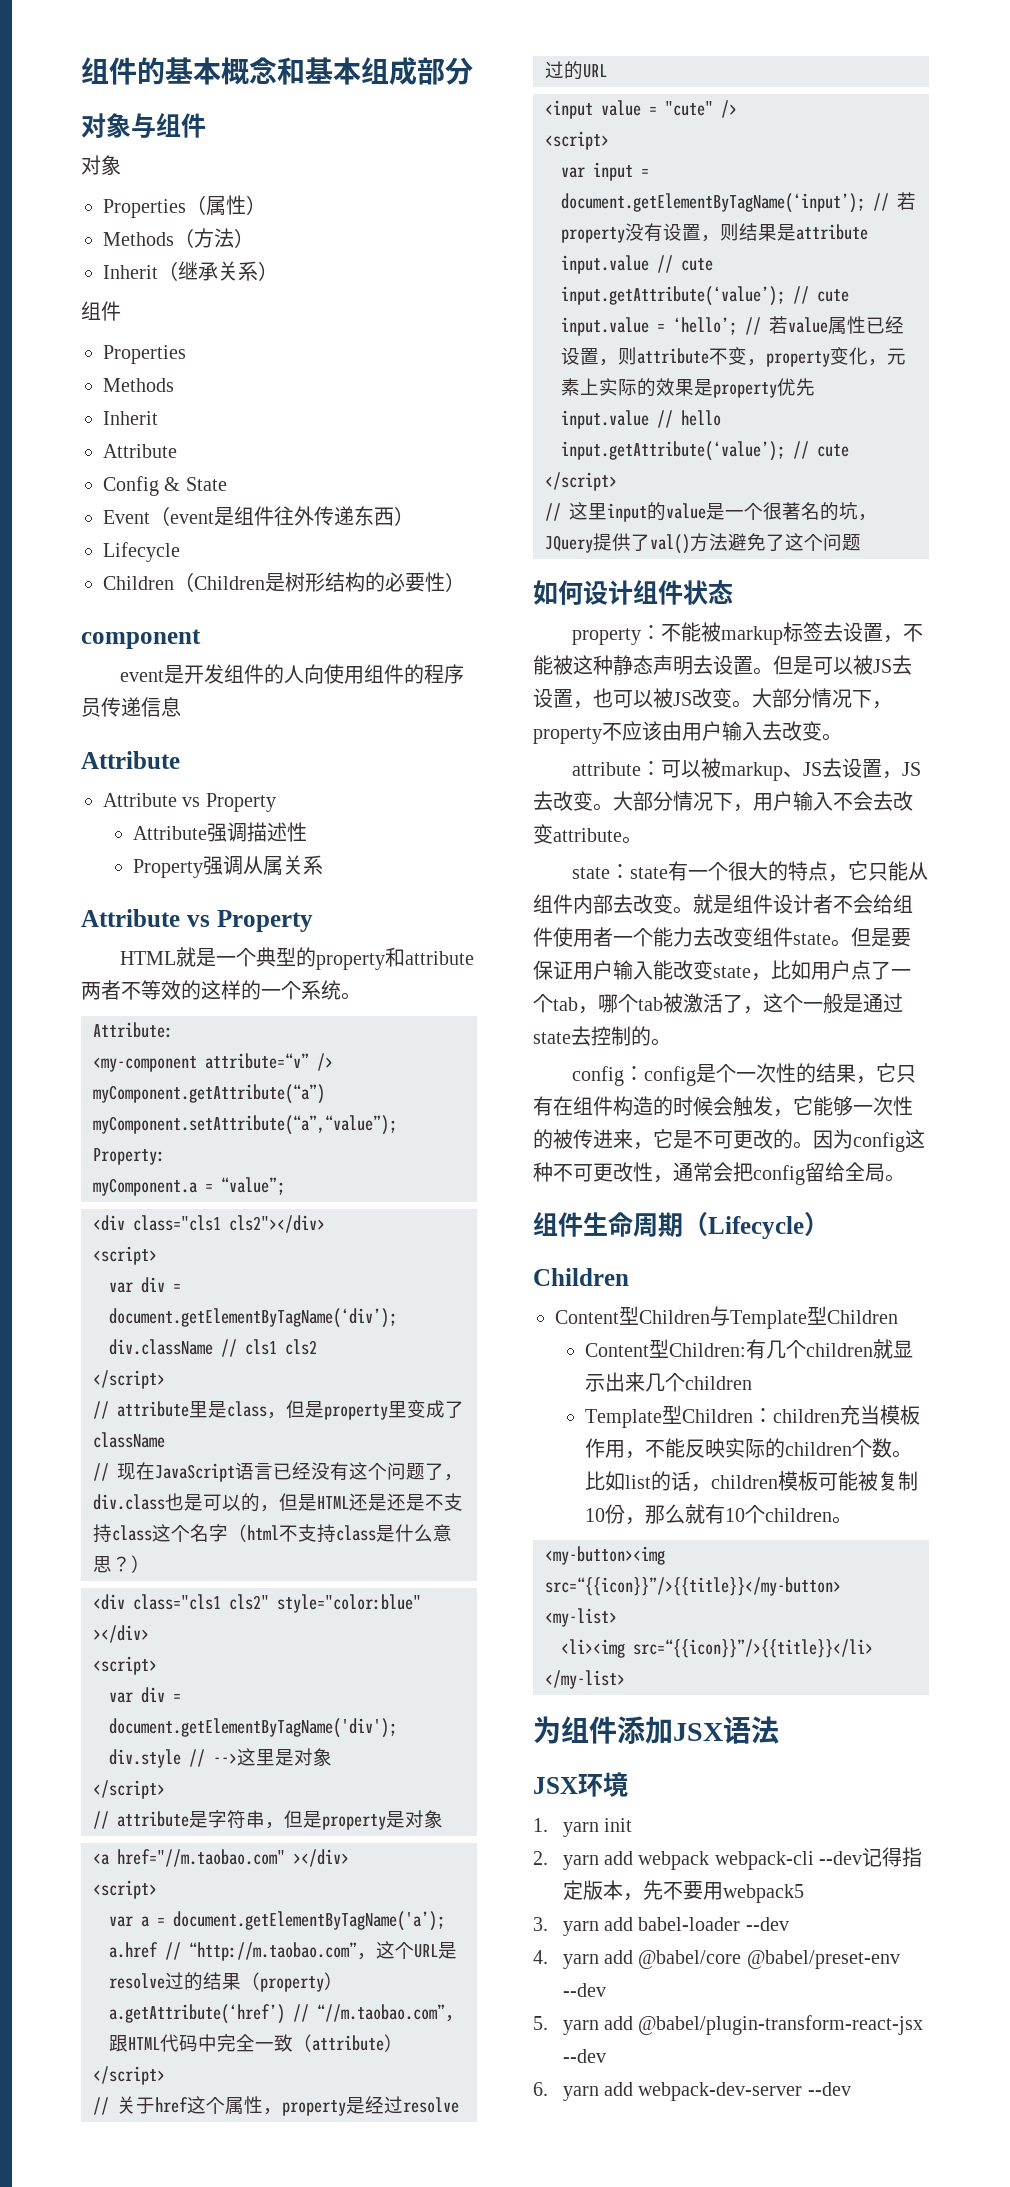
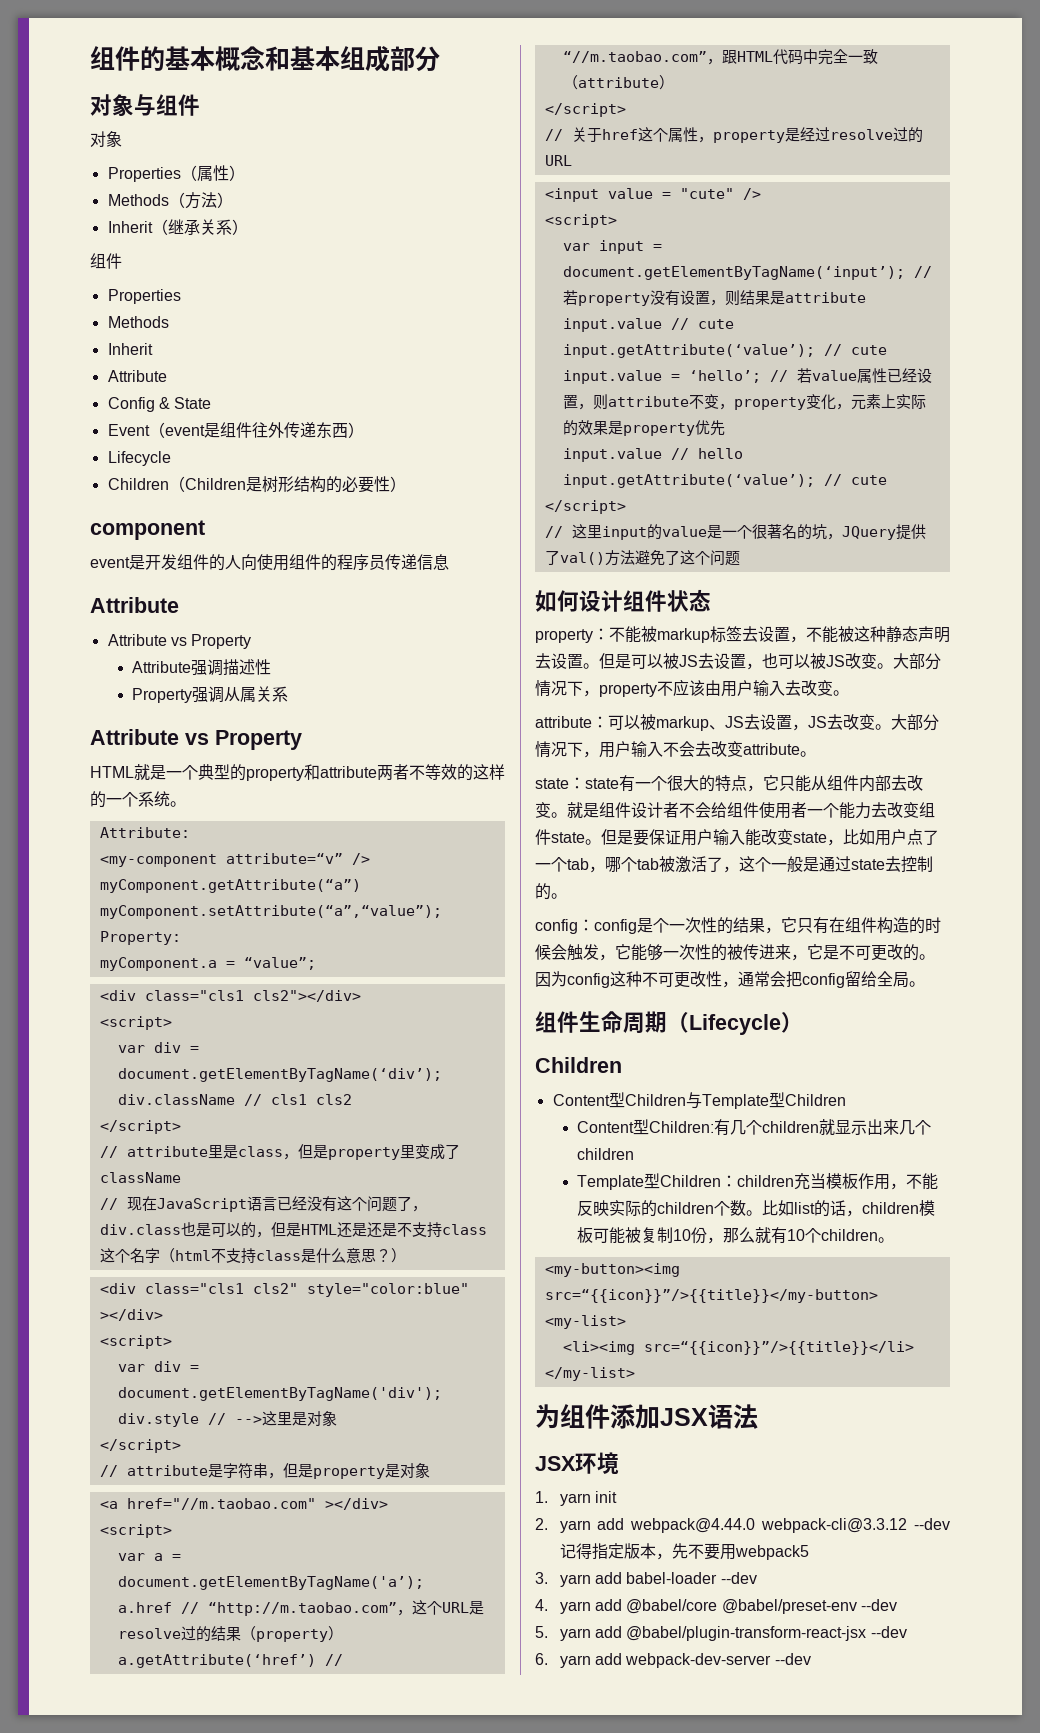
[638,1851,814,1870] webpack webpack-cli -> [630,1518,908,1533] webpack@4.44.0 webpack-cli@3.3.12

